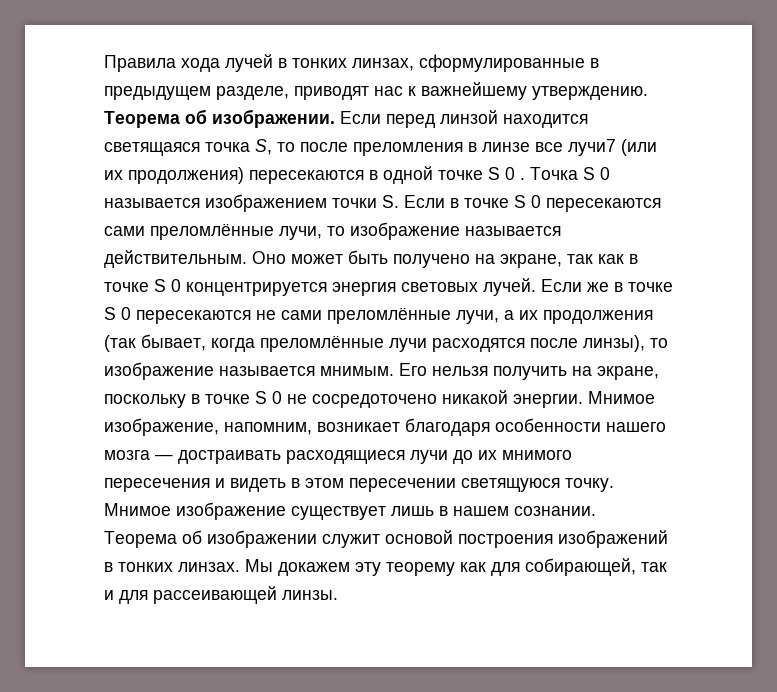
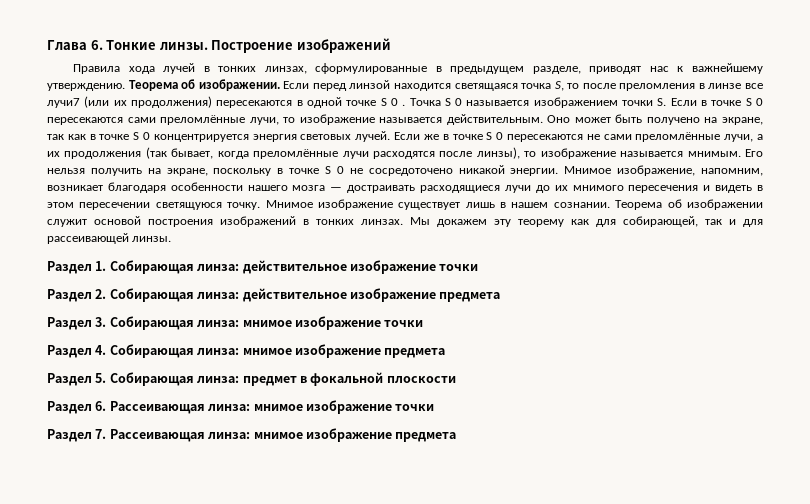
(104, 63) none -> [47,38,391,53] Глава 6. Тонкие линзы. Построение изображений //
(338, 595) none -> [47,260,479,274] [47,288,501,302] [47,316,424,330] [47,344,446,358] [47,372,456,386] [47,400,435,414] [47,428,457,442] // Раздел 1. Собирающая линза: действительное изображение точки // Раздел 2. Собирающая линза: действительное изображение предмета // Раздел 3. Собирающая линза: мнимое изображение точки // Раздел 4. Собирающая линза: мнимое изображение предмета // Раздел 5. Собирающая линза: предмет в фокальной плоскости // Раздел 6. Рассеивающая линза: мнимое изображение точки // Раздел 7. Рассеивающая линза: мнимое изображение предмета

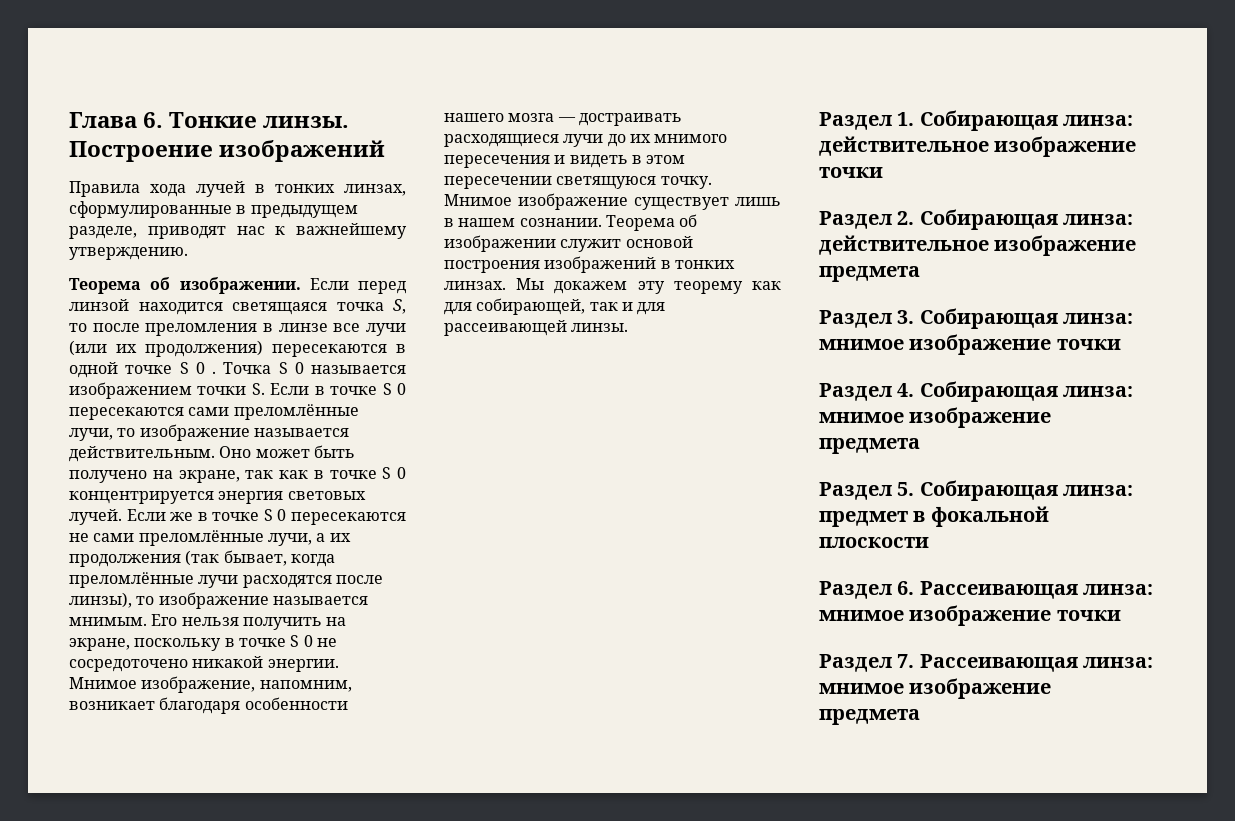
(125, 87) none -> (188, 253) //
[47,98,80,108] лучи7 -> [366,323,406,336] лучи

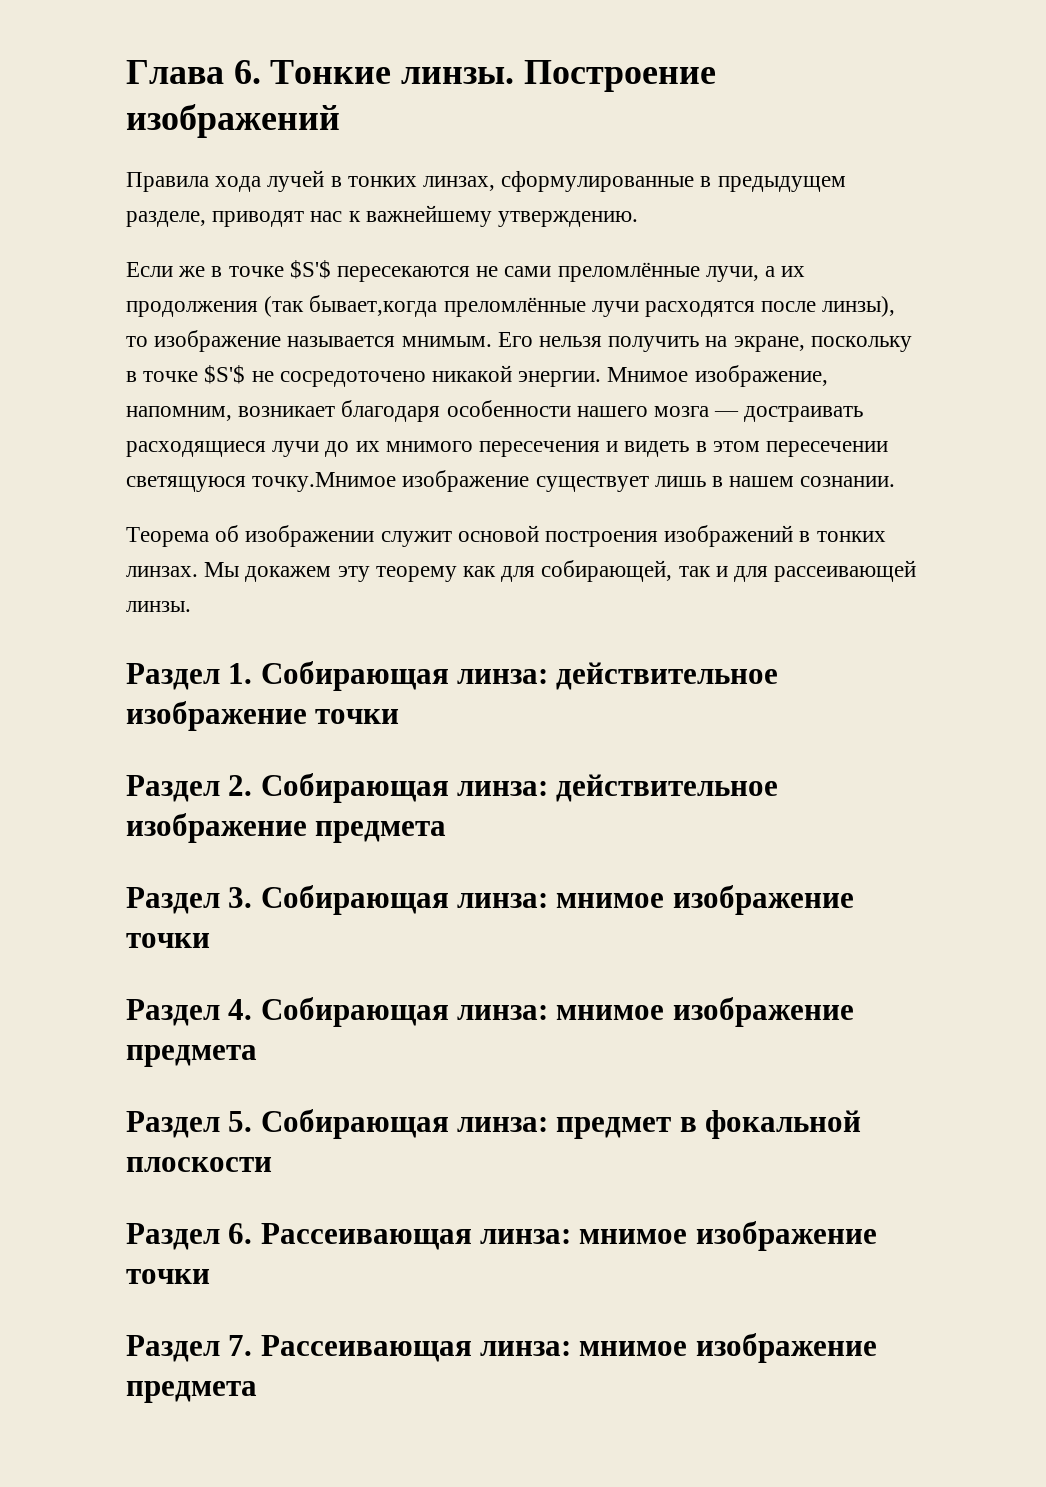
[69,277,406,294] [69,299,406,315] [69,323,406,336] [69,340,406,357] [69,362,406,378] [69,382,406,399] [69,404,359,420] [69,424,349,441] [69,445,355,462] [69,467,406,483] [69,491,366,504] [69,509,122,525] Теорема об изображении. Если перед линзой находится светящаяся точка S, то после преломления в линзе все лучи (или их продолжения) пересекаются в одной точке S 0 . Точка S 0 называется изображением точки S. Если в точке S 0 пересекаются сами преломлённые лучи, то изображение называется действительным. Оно может быть получено на экране, так как в точке S 0 концентрируется энергия световых лучей. -> (639, 219) none
[263,509,287,521] S 0 -> [289,260,331,279] $S'$
[223,550,335,567] бывает, когда -> [309,295,438,317] бывает,когда
[290,635,313,647] S 0 -> [204,365,246,384] $S'$
[660,176,712,189] [444,194,512,206] точку. Мнимое -> [252,472,397,492] точку.Мнимое
(602, 222) none -> (896, 481) //

